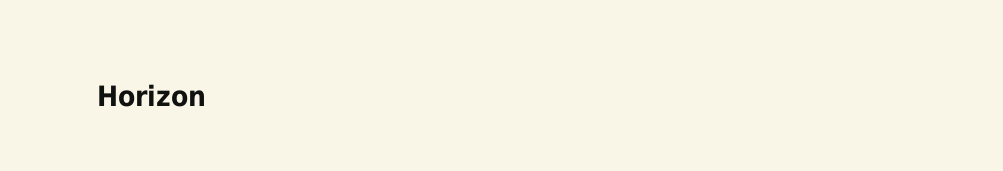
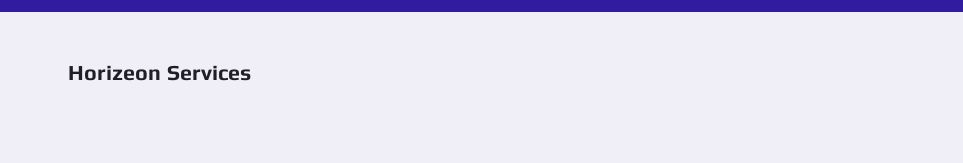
[97,84,206,107] Horizon -> [68,65,251,81] Horizeon Services

